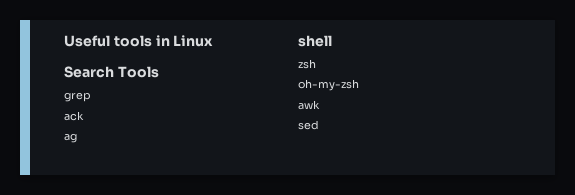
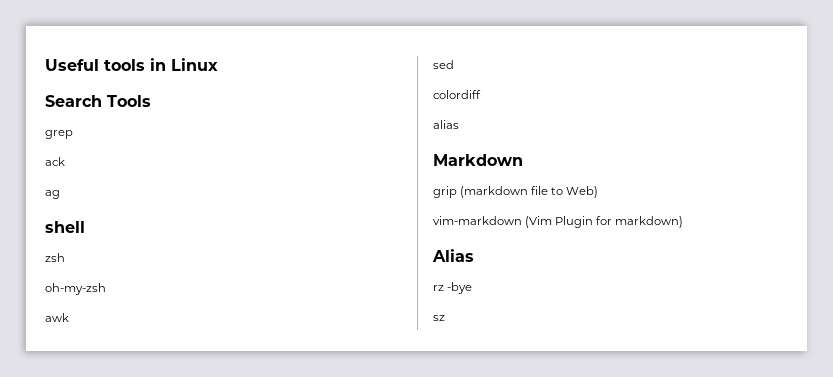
(319, 125) none -> [433,90,481,99] [433,120,459,129] [433,154,523,166] [433,186,599,198] [433,216,684,228] [432,249,474,262] [433,282,473,294] [433,315,445,321] // colordiff // alias // Markdown // grip (markdown file to Web) // vim-markdown (Vim Plugin for markdown) // Alias // rz -bye // sz

